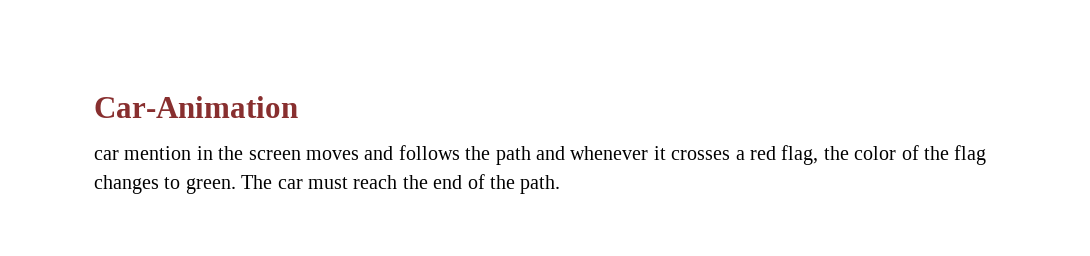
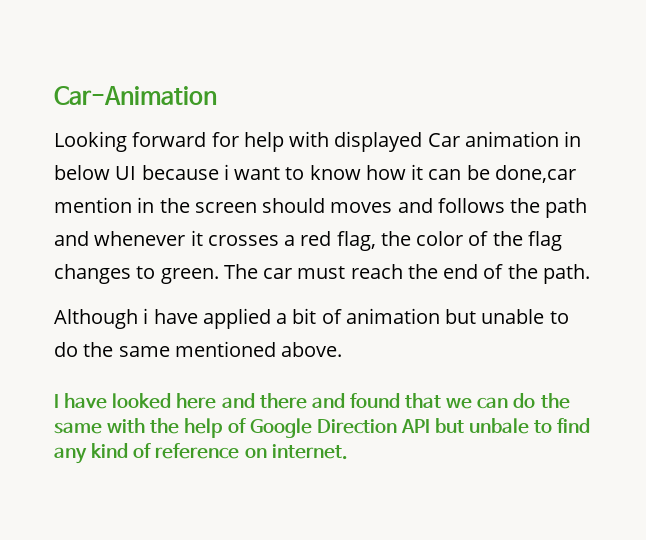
[94,150,119,160] car -> [54,131,582,152] [54,164,576,183] Looking forward for help with displayed Car animation in below UI because i want to know how it can be done,car
(301, 155) none -> [262,198,326,213] should
(561, 184) none -> [54,308,569,329] [54,341,343,357] [54,393,570,409] [54,418,591,438] [54,443,348,464] // Although i have applied a bit of animation but unable to do the same mentioned above. // I have looked here and there and found that we can do the same with the help of Google Direction API but unbale to find any kind of reference on internet.

